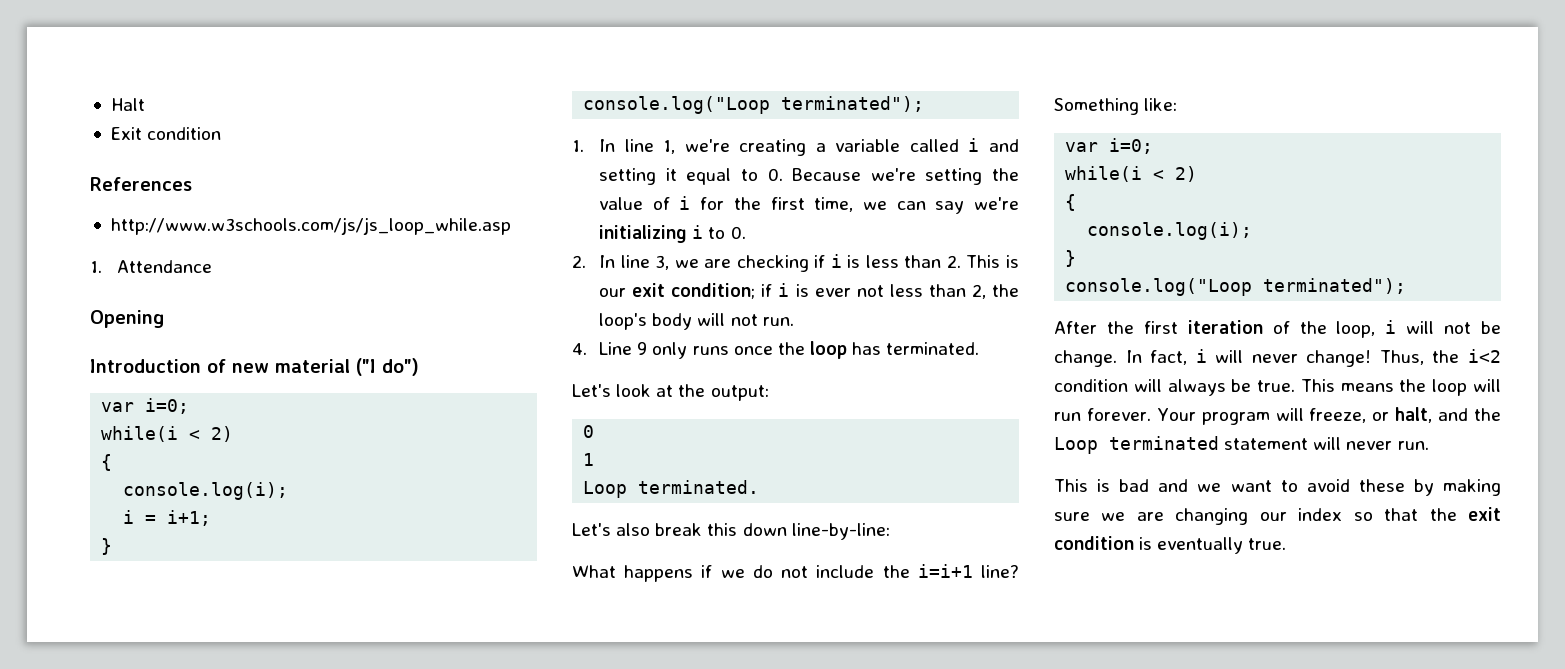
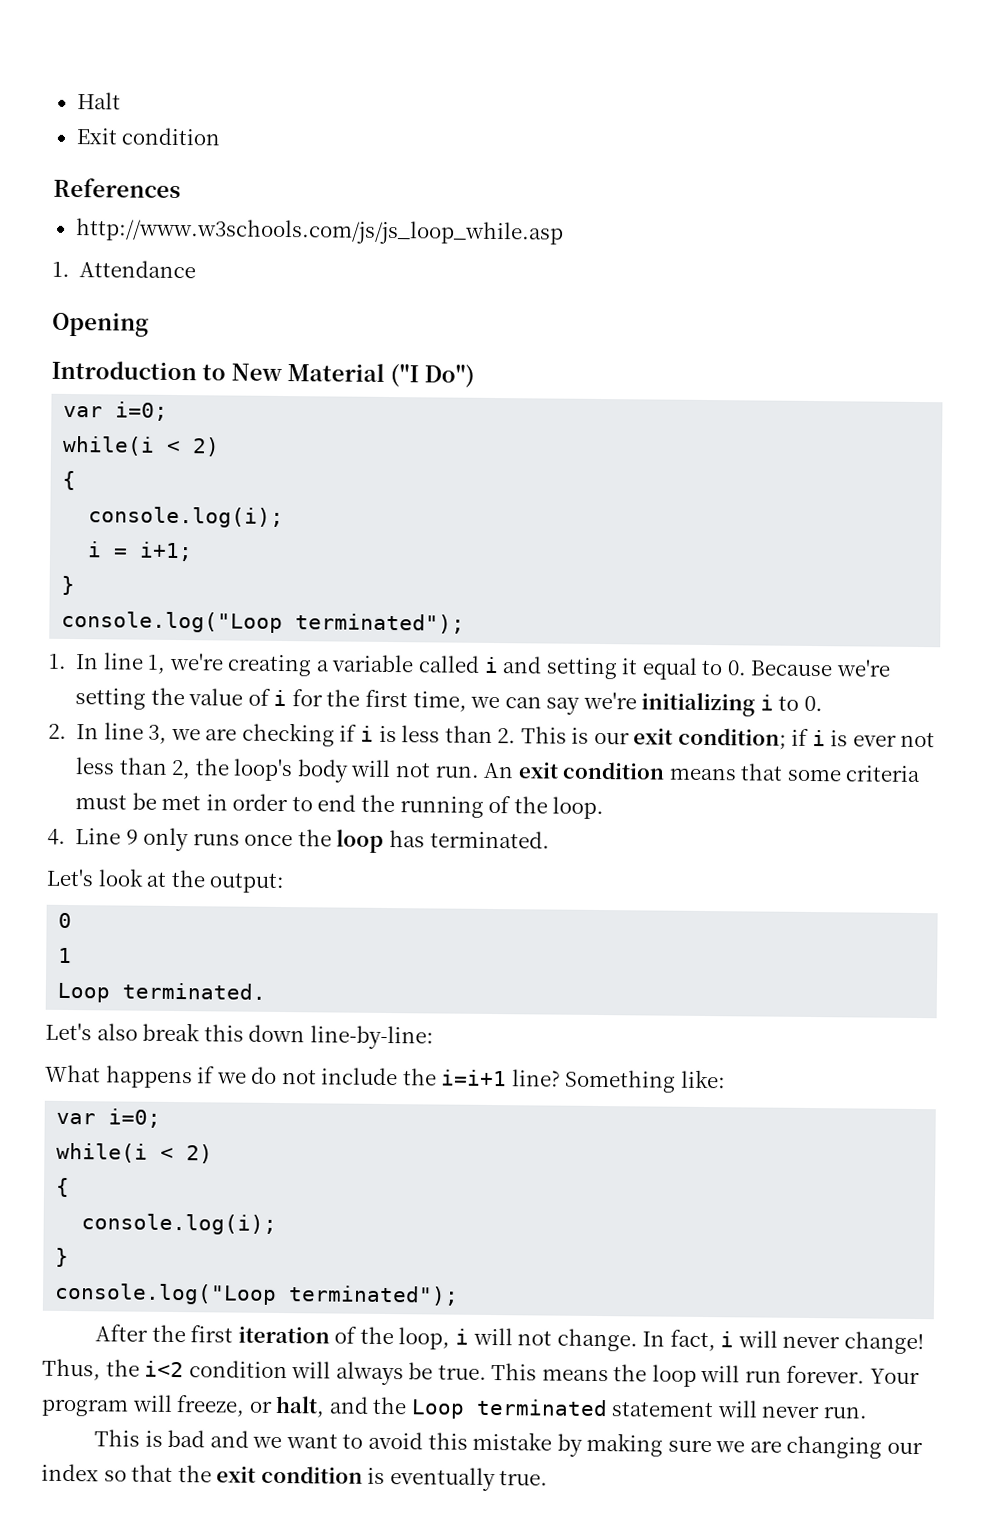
[207,358,419,376] of new material ("I do") -> [202,363,475,388] to New Material ("I Do")
(794, 321) none -> [483,761,922,783] [75,792,605,820] An exit condition means that some criteria must be met in order to end the running of the loop.
[1481,321,1501,334] be -> (553, 1338) none
[1358,479,1405,492] these -> [427,1431,553,1451] this mistake

